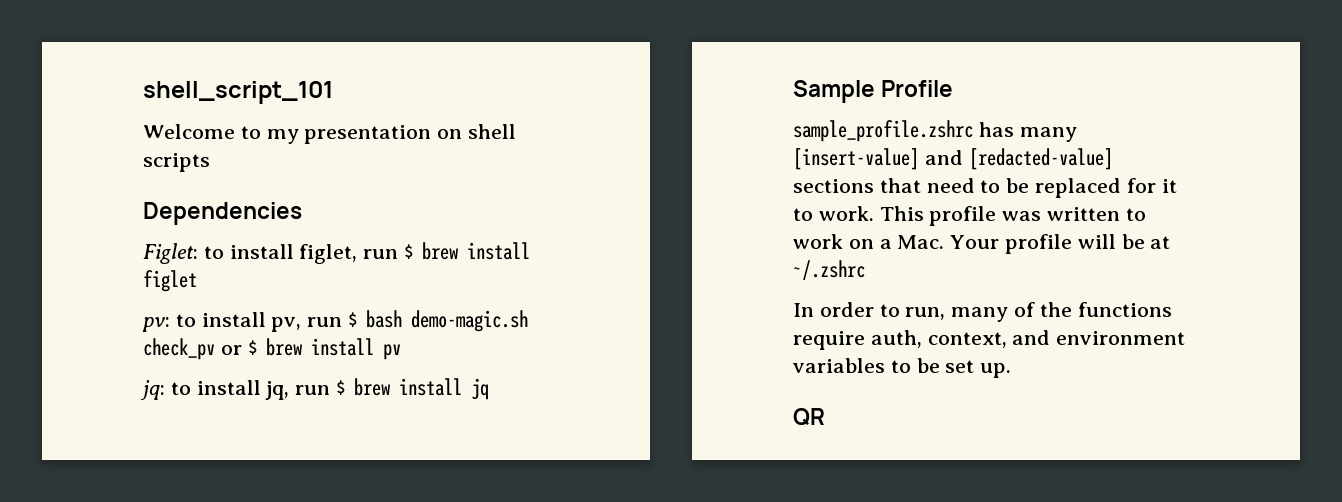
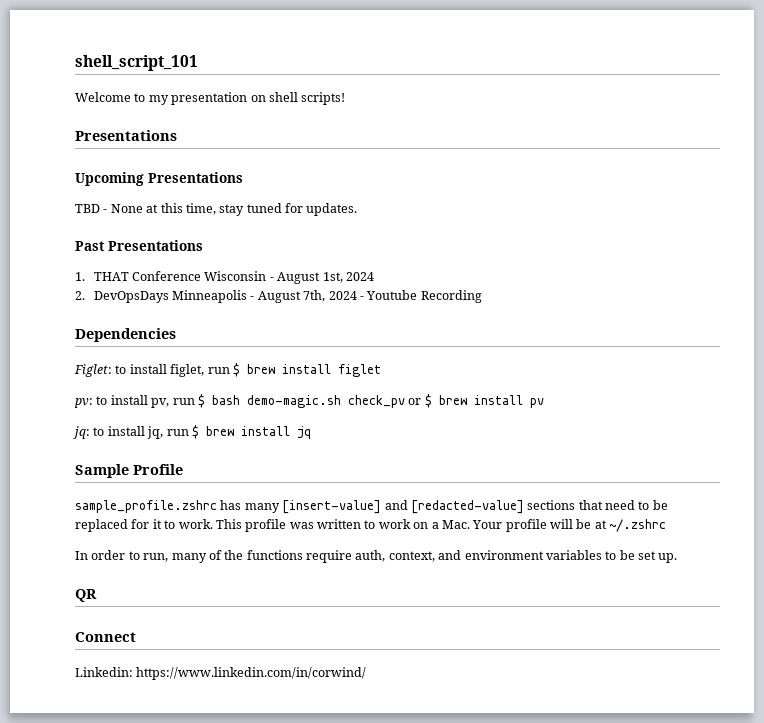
[143,153,210,172] scripts -> [301,92,346,105] [75,130,177,141] [75,172,243,186] [75,203,358,216] [75,240,203,251] [75,271,374,284] [75,290,482,303] scripts! // Presentations // Upcoming Presentations // TBD - None at this time, stay tuned for updates. // Past Presentations // 1. THAT Conference Wisconsin - August 1st, 2024 // 2. DevOpsDays Minneapolis - August 7th, 2024 - Youtube Recording
(825, 417) none -> [75,632,136,642] [75,667,367,680] // Connect // Linkedin: https://www.linkedin.com/in/corwind/

